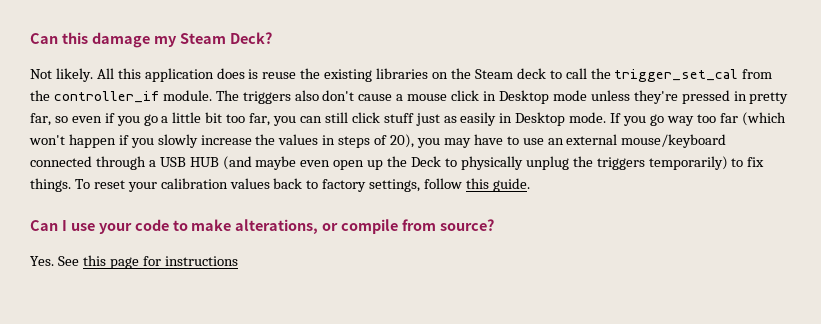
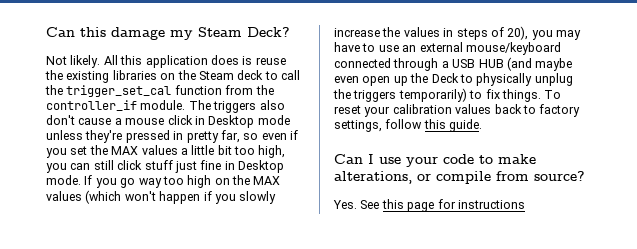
(739, 75) none -> [174,85,222,95] function
[143,114,158,126] go -> [70,145,178,155] set the MAX values
[249,113,271,126] far, -> [258,145,286,158] high,
[443,112,497,126] as easily -> [200,160,222,170] fine
[719,113,738,123] far -> [187,175,281,188] [46,191,82,201] high on the MAX values

